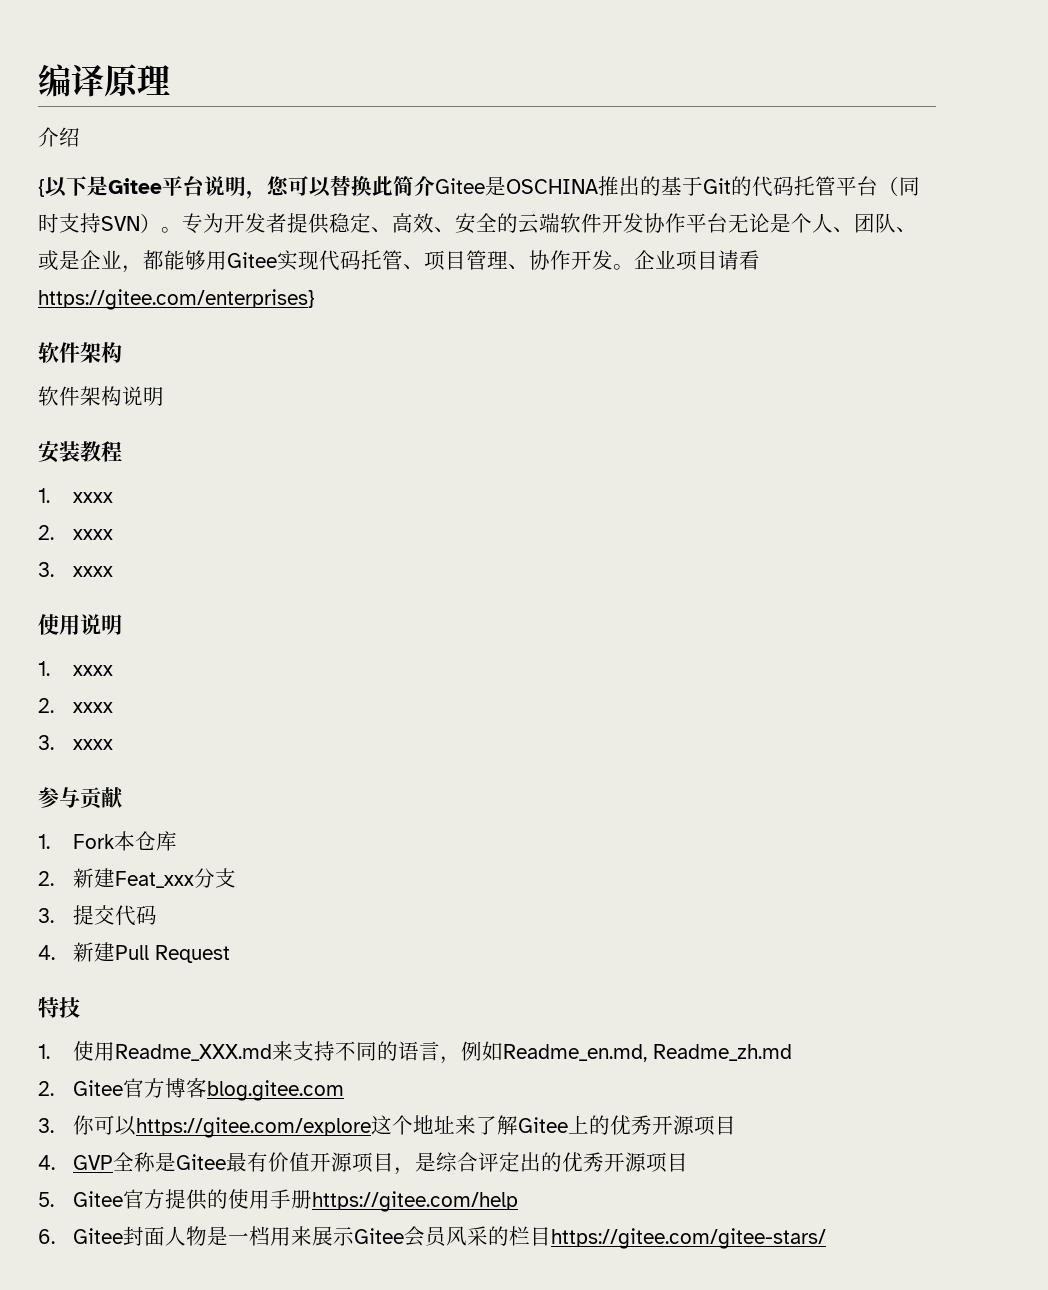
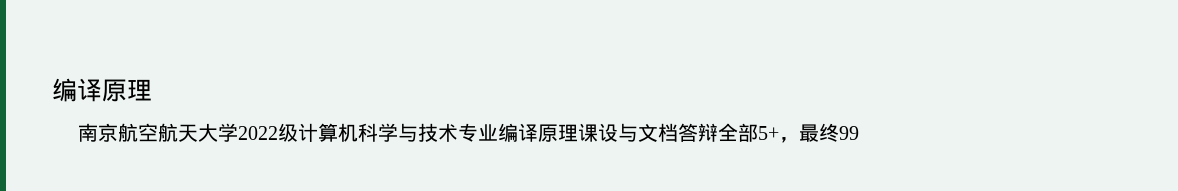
[38,127,80,147] [38,175,920,199] [38,213,917,234] [38,250,760,273] [38,289,315,310] [38,342,122,363] [38,386,164,406] [38,441,122,463] [38,488,114,503] [38,525,114,540] [38,562,114,577] [38,614,122,635] [38,661,114,676] [38,698,114,713] [38,735,114,750] [38,787,124,810] [38,831,178,851] [38,868,237,888] [38,905,158,926] [38,942,231,963] [38,997,80,1018] [38,1041,793,1064] [38,1078,345,1101] [38,1115,737,1138] [38,1152,689,1175] [38,1189,519,1212] [38,1226,827,1249] 介绍 // {以下是Gitee平台说明，您可以替换此简介Gitee是OSCHINA推出的基于Git的代码托管平台（同时支持SVN）。专为开发者提供稳定、高效、安全的云端软件开发协作平台无论是个人、团队、或是企业，都能够用Gitee实现代码托管、项目管理、协作开发。企业项目请看https://gitee.com/enterprises} // 软件架构 // 软件架构说明 // 安装教程 // 1. xxxx // 2. xxxx // 3. xxxx // 使用说明 // 1. xxxx // 2. xxxx // 3. xxxx // 参与贡献 // 1. Fork本仓库 // 2.新建Feat_xxx分支 // 3.提交代码 // 4.新建Pull Request // 特技 // 1.使用Readme_XXX.md来支持不同的语言，例如Readme_en.md, Readme_zh.md // 2. Gitee官方博客blog.gitee.com // 3.你可以https://gitee.com/explore这个地址来了解Gitee上的优秀开源项目 // 4. GVP全称是Gitee最有价值开源项目，是综合评定出的优秀开源项目 // 5. Gitee官方提供的使用手册https://gitee.com/help // 6. Gitee封面人物是一档用来展示Gitee会员风采的栏目https://gitee.com/gitee-stars/ -> [78,123,860,143] 南京航空航天大学2022级计算机科学与技术专业编译原理课设与文档答辩全部5+，最终99

